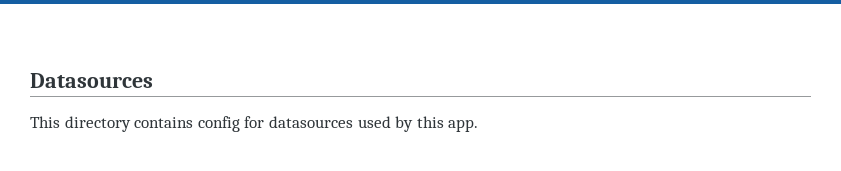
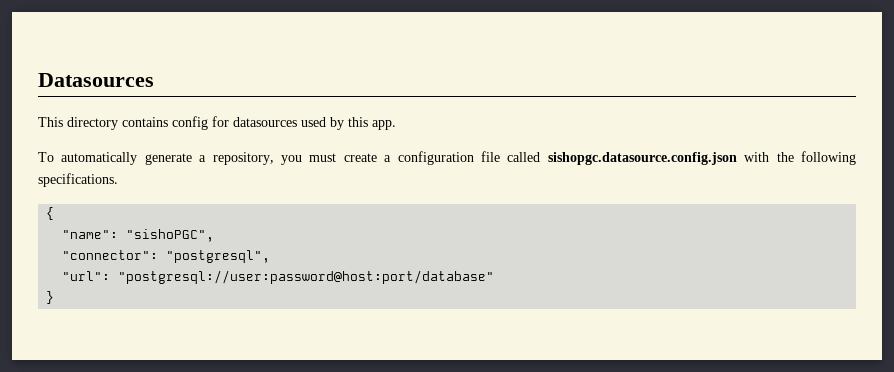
(479, 125) none -> [38,151,856,165] [38,173,118,187] [46,207,55,220] [62,229,215,242] [62,250,271,263] [62,270,495,284] [46,291,55,304] // To automatically generate a repository, you must create a configuration file called sishopgc.datasource.config.json with the following specifications. // { // "name": "sishoPGC", // "connector": "postgresql", // "url": "postgresql://user:password@host:port/database" // }

